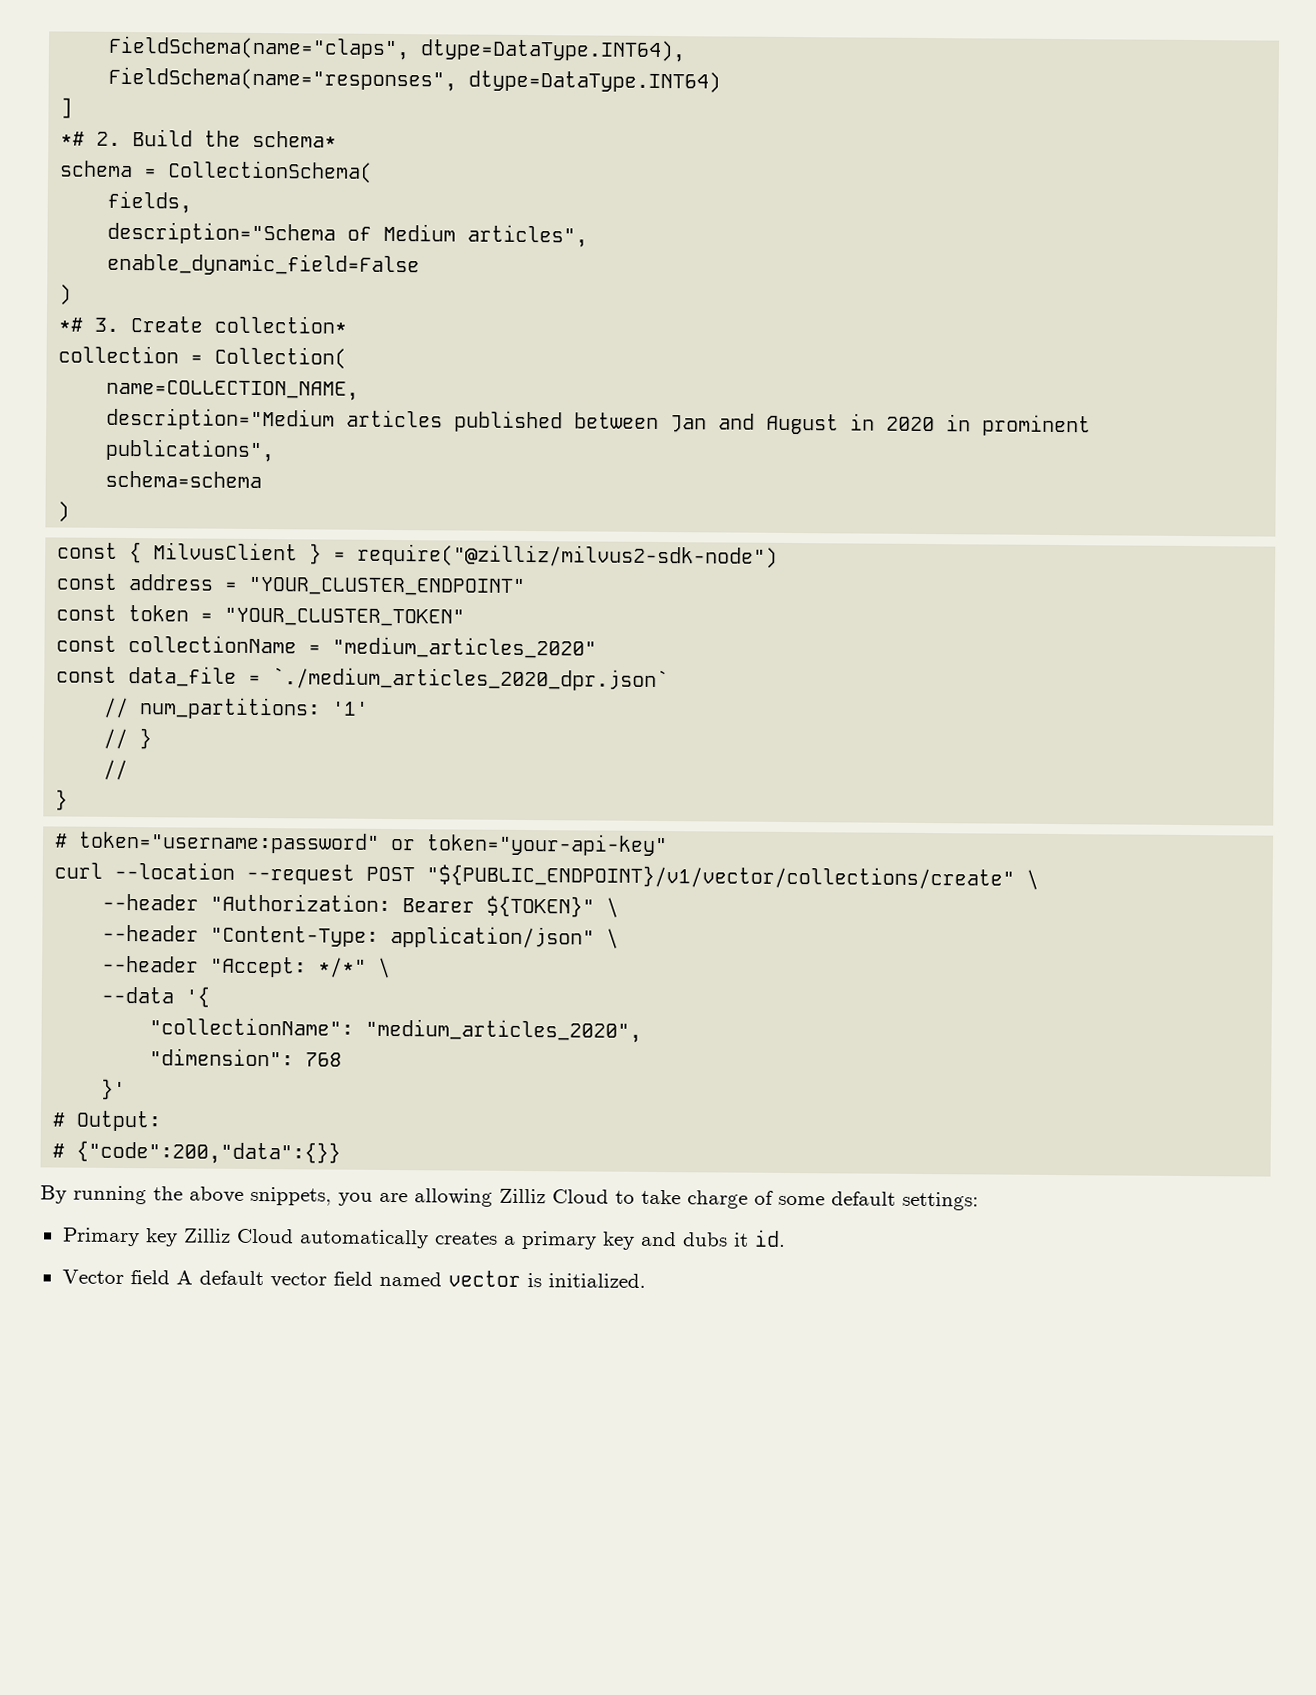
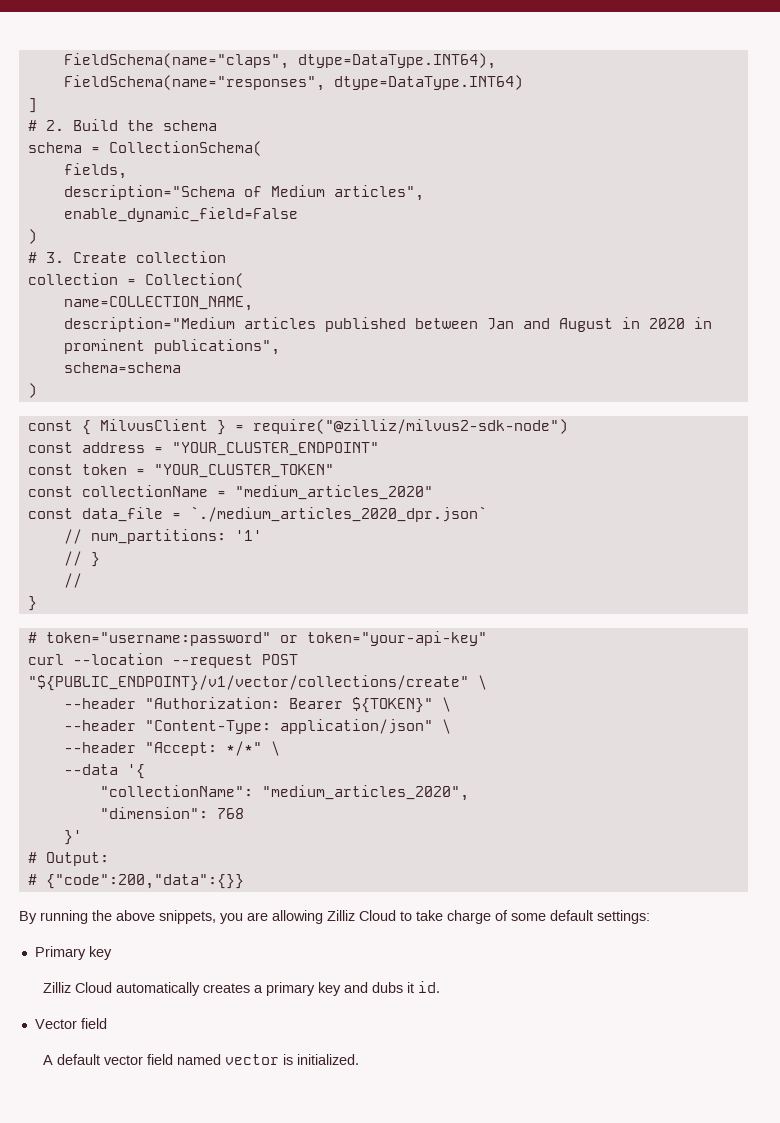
[60,131,86,146] *# -> [27,120,37,131] #
[252,130,338,148] schema* -> [162,120,217,131] schema
[58,317,84,332] *# -> [27,252,37,263] #
[214,315,348,334] collection* -> [135,251,226,263] collection
(178, 1237) none -> (112, 953) //
(170, 1277) none -> (107, 1023) //

